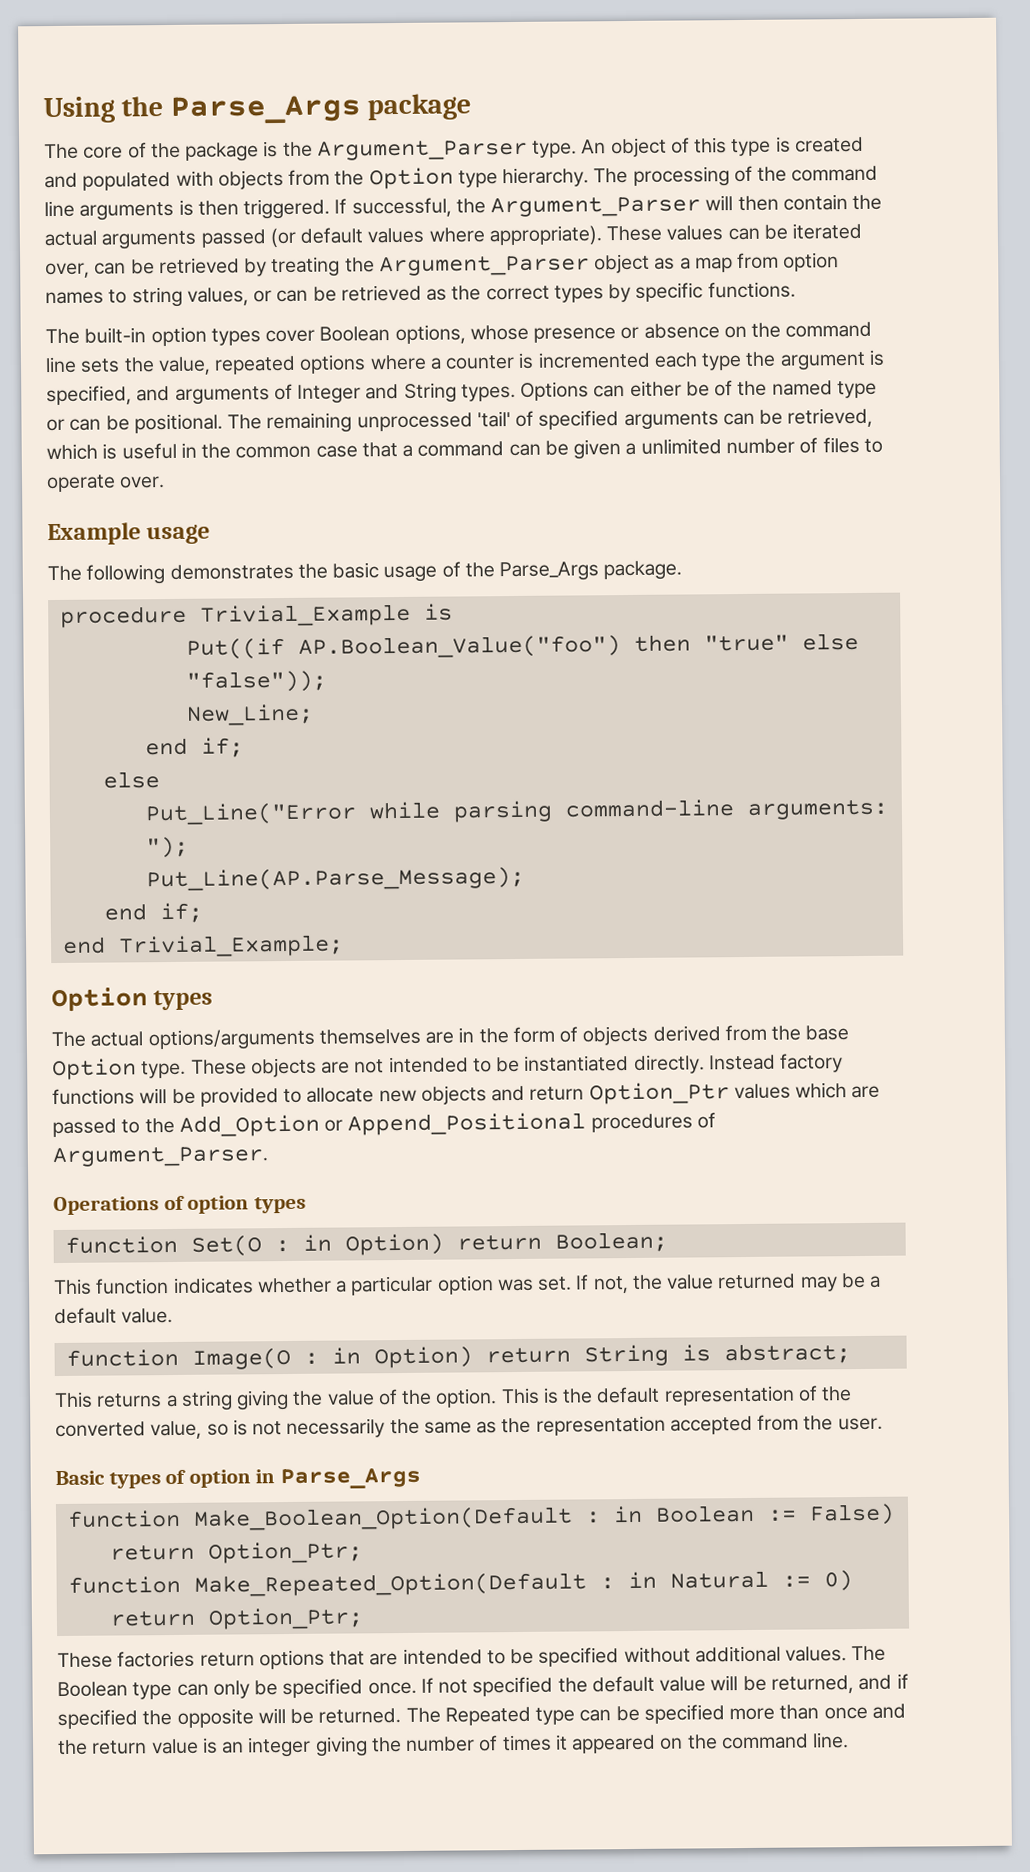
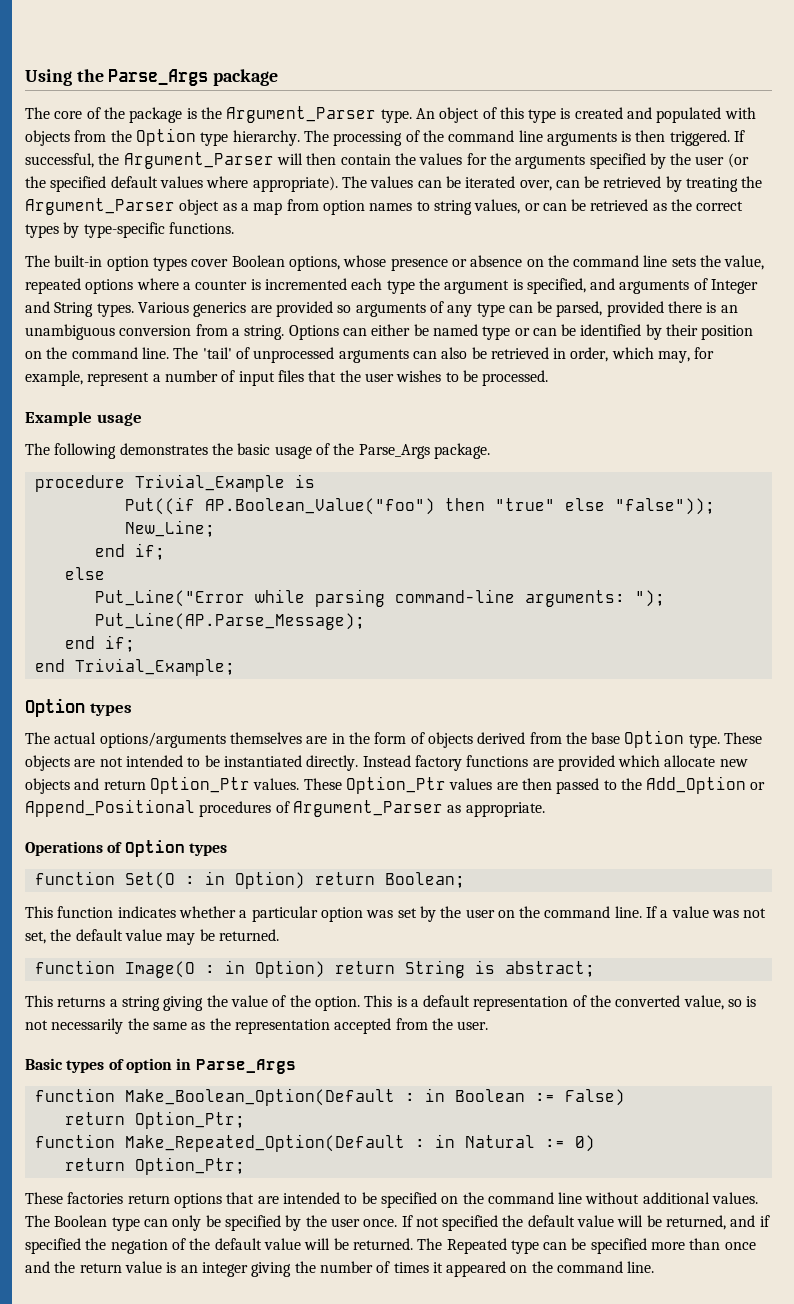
[44,227,296,250] actual arguments passed (or -> [419,153,749,169] [25,176,107,192] values for the arguments specified by the user (or the specified
[606,225,663,242] These -> [341,176,367,188] The
[635,282,704,302] specific -> [83,222,165,238] type-specific
(516, 392) none -> [137,301,738,317] [25,324,285,340] Various generics are provided so arguments of any type can be parsed, provided there is an unambiguous conversion from a string.
[714,380,768,397] of the -> (429, 330) none
[133,412,473,434] positional. The remaining unprocessed -> [580,324,754,340] [25,347,199,359] identified by their position on the command line. The
[538,410,620,430] specified -> [253,347,335,363] unprocessed
[759,407,874,428] [46,436,883,461] [46,474,166,493] be retrieved, which is useful in the common case that a command can be given a unlimited number of files to operate over. -> [441,347,715,363] [25,370,549,386] also be retrieved in order, which may, for example, represent a number of input files that the user wishes to be processed.
[139,1087,303,1107] will be provided to -> [532,755,661,771] are provided which
[733,1082,881,1100] values which are -> [253,776,552,794] values. These Option_Ptr values are then
[52,1146,268,1168] Argument_Parser. -> [292,800,545,817] Argument_Parser as appropriate.
[187,1195,250,1214] option -> [124,840,185,857] Option
[537,1272,882,1294] [54,1307,174,1325] set. If not, the value returned may be a default value. -> [397,906,767,922] [25,929,279,945] set by the user on the command line. If a value was not set, the default value may be returned.
[562,1388,594,1404] the -> [410,999,419,1007] a
(620, 1657) none -> [441,1192,583,1204] on the command line
(364, 1688) none -> [285,1215,360,1231] by the user
[176,1708,254,1728] opposite -> [110,1238,301,1254] negation of the default value

